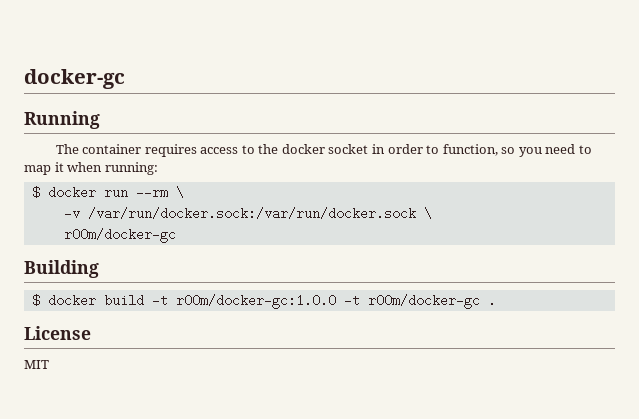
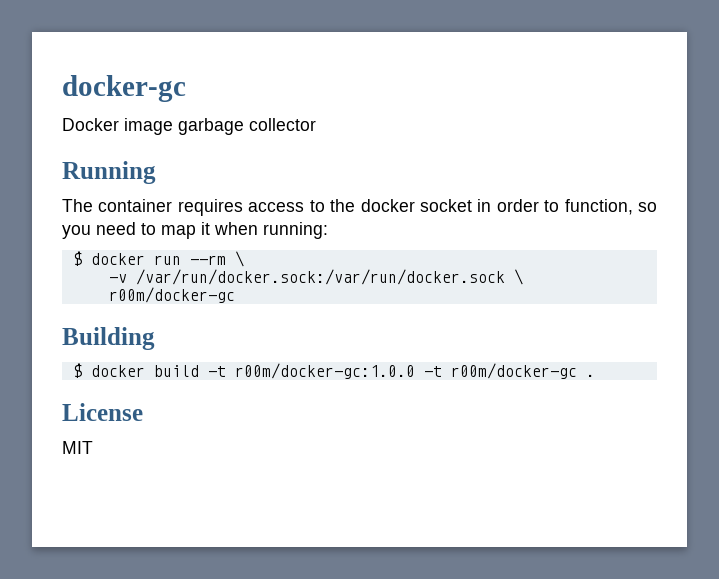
(125, 79) none -> [62,118,316,135] // Docker image garbage collector

